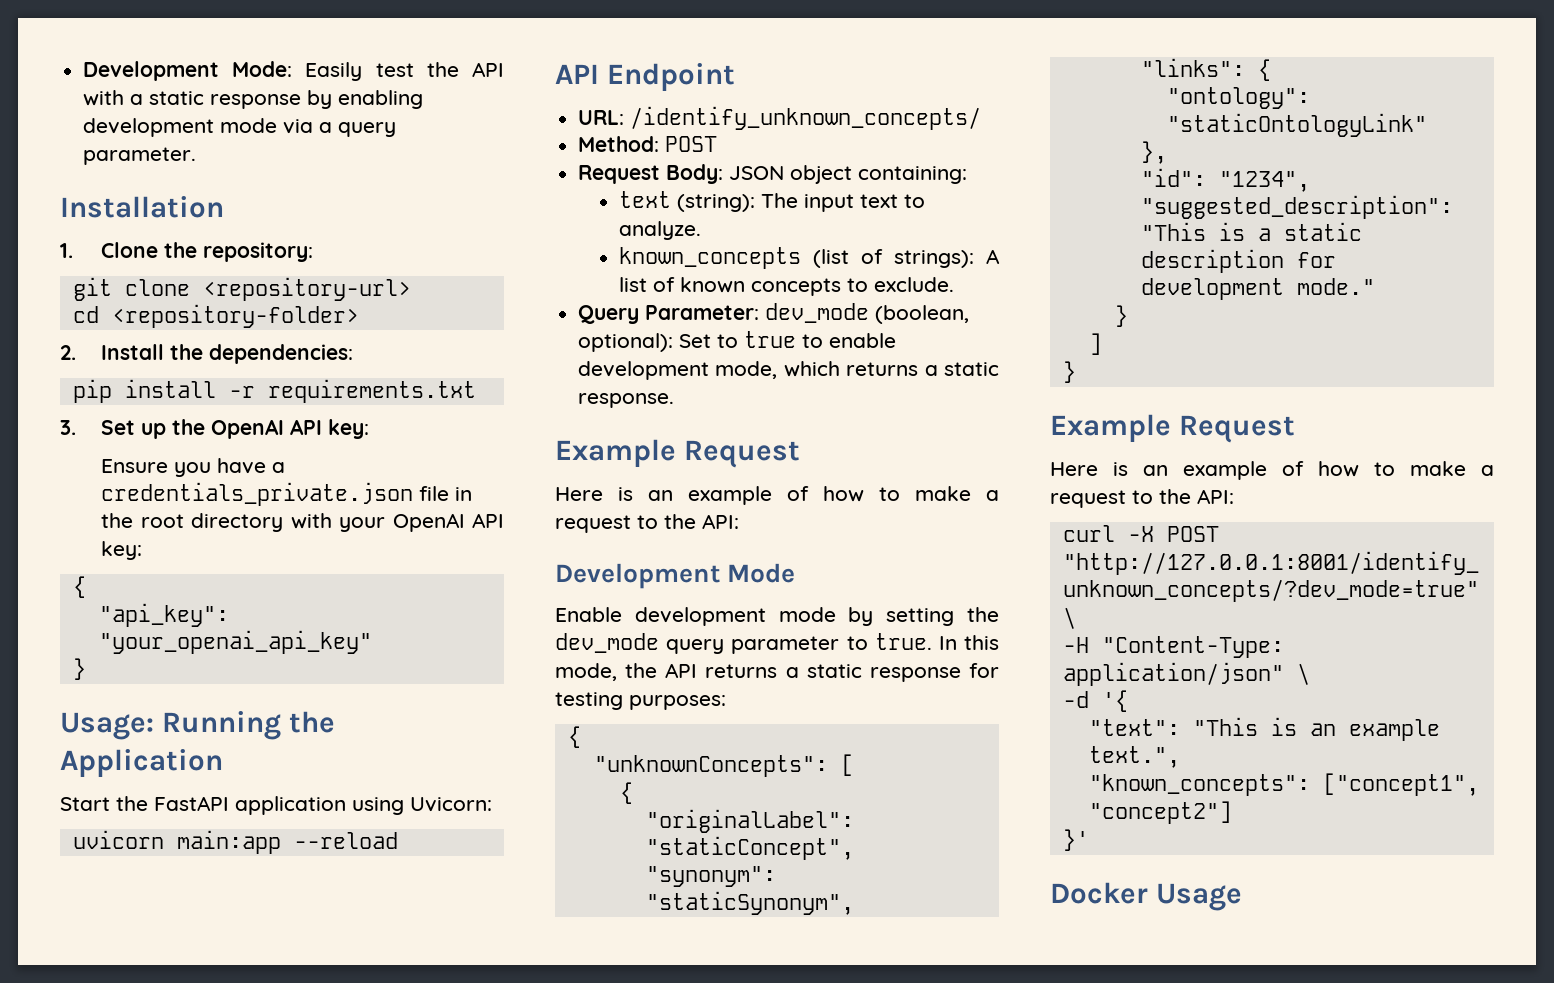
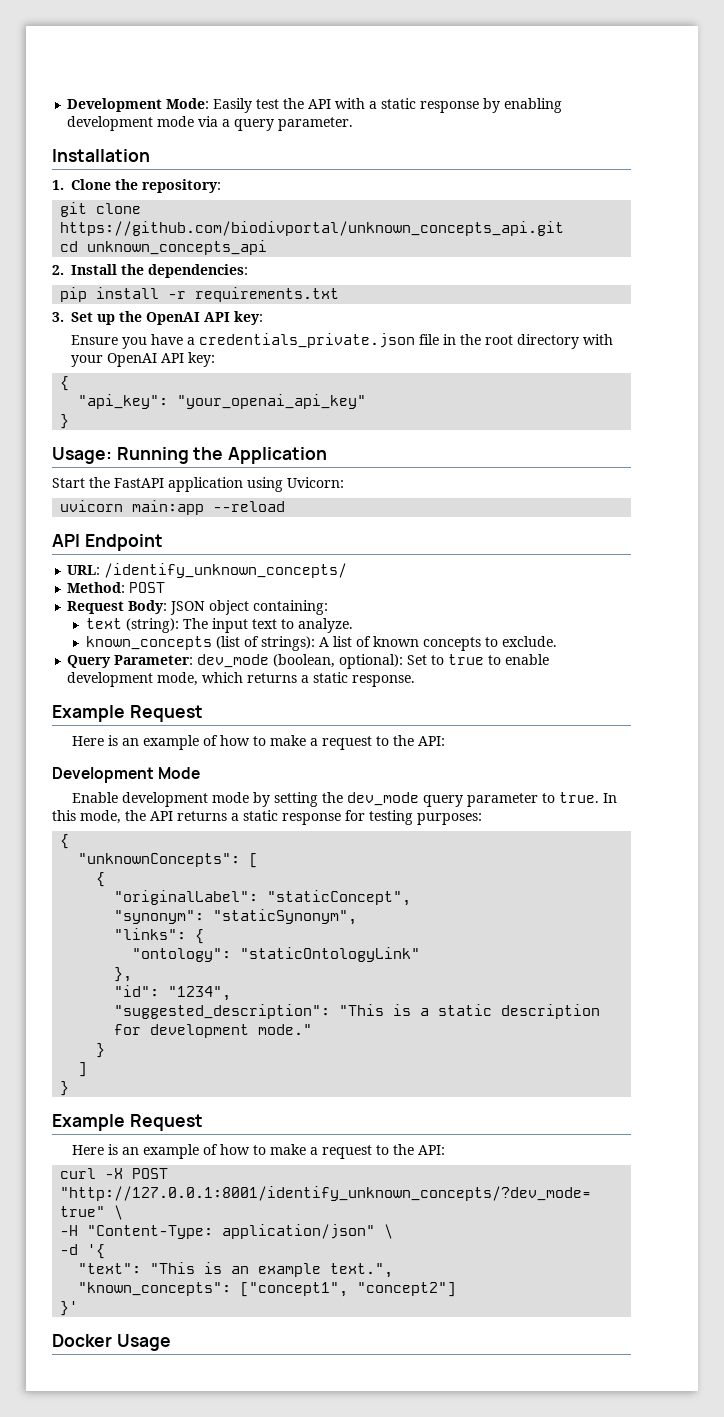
[202,277,411,301] <repository-url> -> [60,221,565,236] https://github.com/biodivportal/unknown_concepts_api.git
[111,304,359,328] <repository-folder> -> [87,240,268,255] unknown_concepts_api

